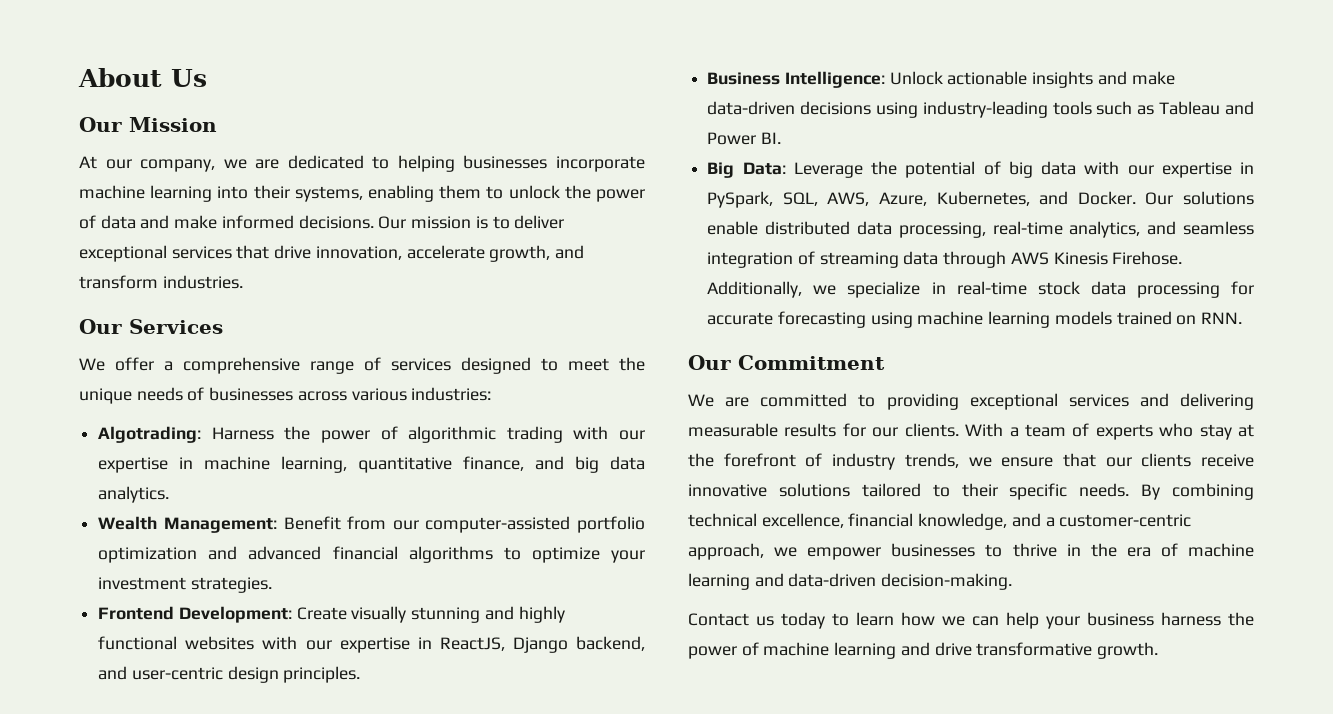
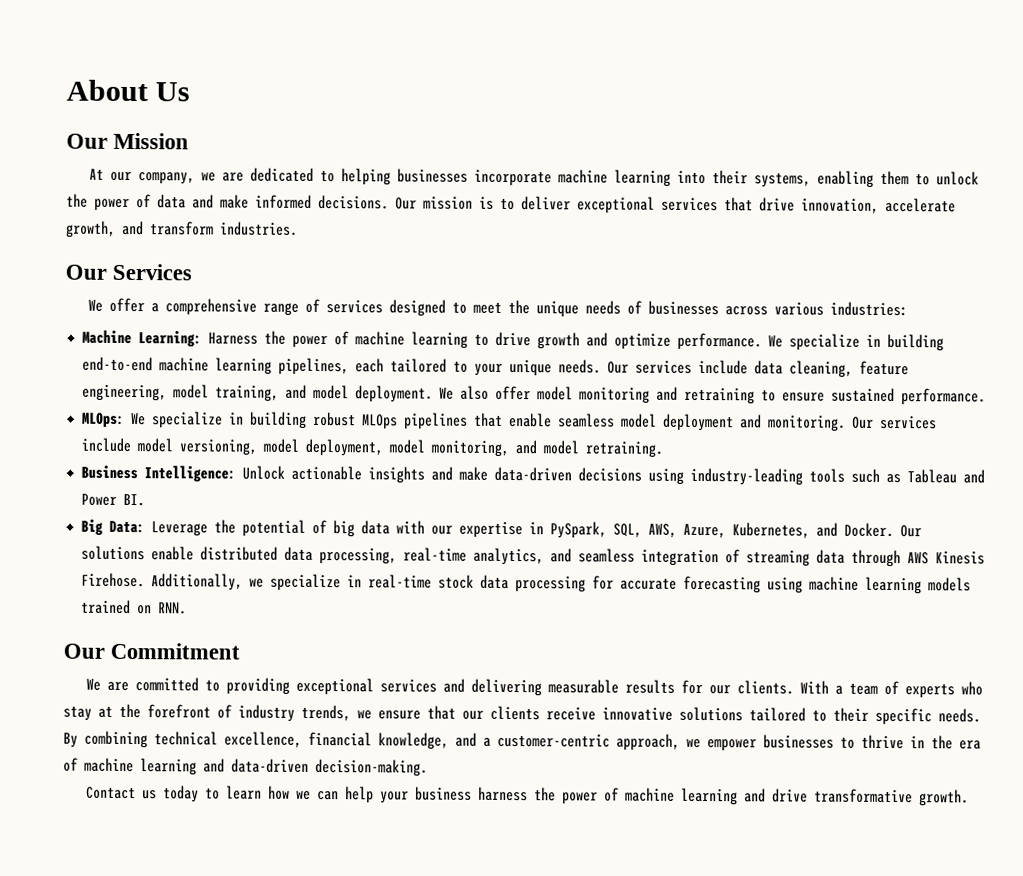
[98,426,202,443] Algotrading: -> [82,329,203,348] Machine Learning:
[408,426,645,443] [98,456,645,473] [98,486,170,503] [98,516,645,533] [98,546,645,563] [98,577,272,593] [98,606,565,623] [98,636,645,653] [98,666,361,683] algorithmic trading with our expertise in machine learning, quantitative finance, and big data analytics. // Wealth Management: Benefit from our computer-assisted portfolio optimization and advanced financial algorithms to optimize your investment strategies. // Frontend Development: Create visually stunning and highly functional websites with our expertise in ReactJS, Django backend, and user-centric design principles. -> [355,331,945,352] [82,356,910,378] [82,384,987,406] [82,411,938,432] [81,437,664,458] machine learning to drive growth and optimize performance. We specialize in building end-to-end machine learning pipelines, each tailored to your unique needs. Our services include data cleaning, feature engineering, model training, and model deployment. We also offer model monitoring and retraining to ensure sustained performance. // MLOps: We specialize in building robust MLOps pipelines that enable seamless model deployment and monitoring. Our services include model versioning, model deployment, model monitoring, and model retraining.

